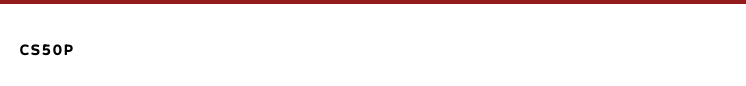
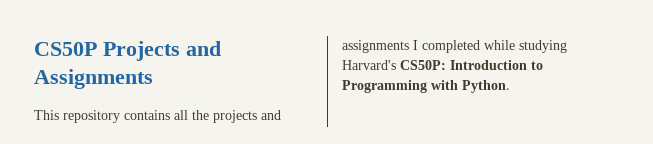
(74, 50) none -> [103,41,221,61] [34,69,153,89] [34,110,281,123] [342,40,567,53] [342,60,543,70] [342,80,510,93] Projects and Assignments // This repository contains all the projects and assignments I completed while studying Harvard's CS50P: Introduction to Programming with Python.

